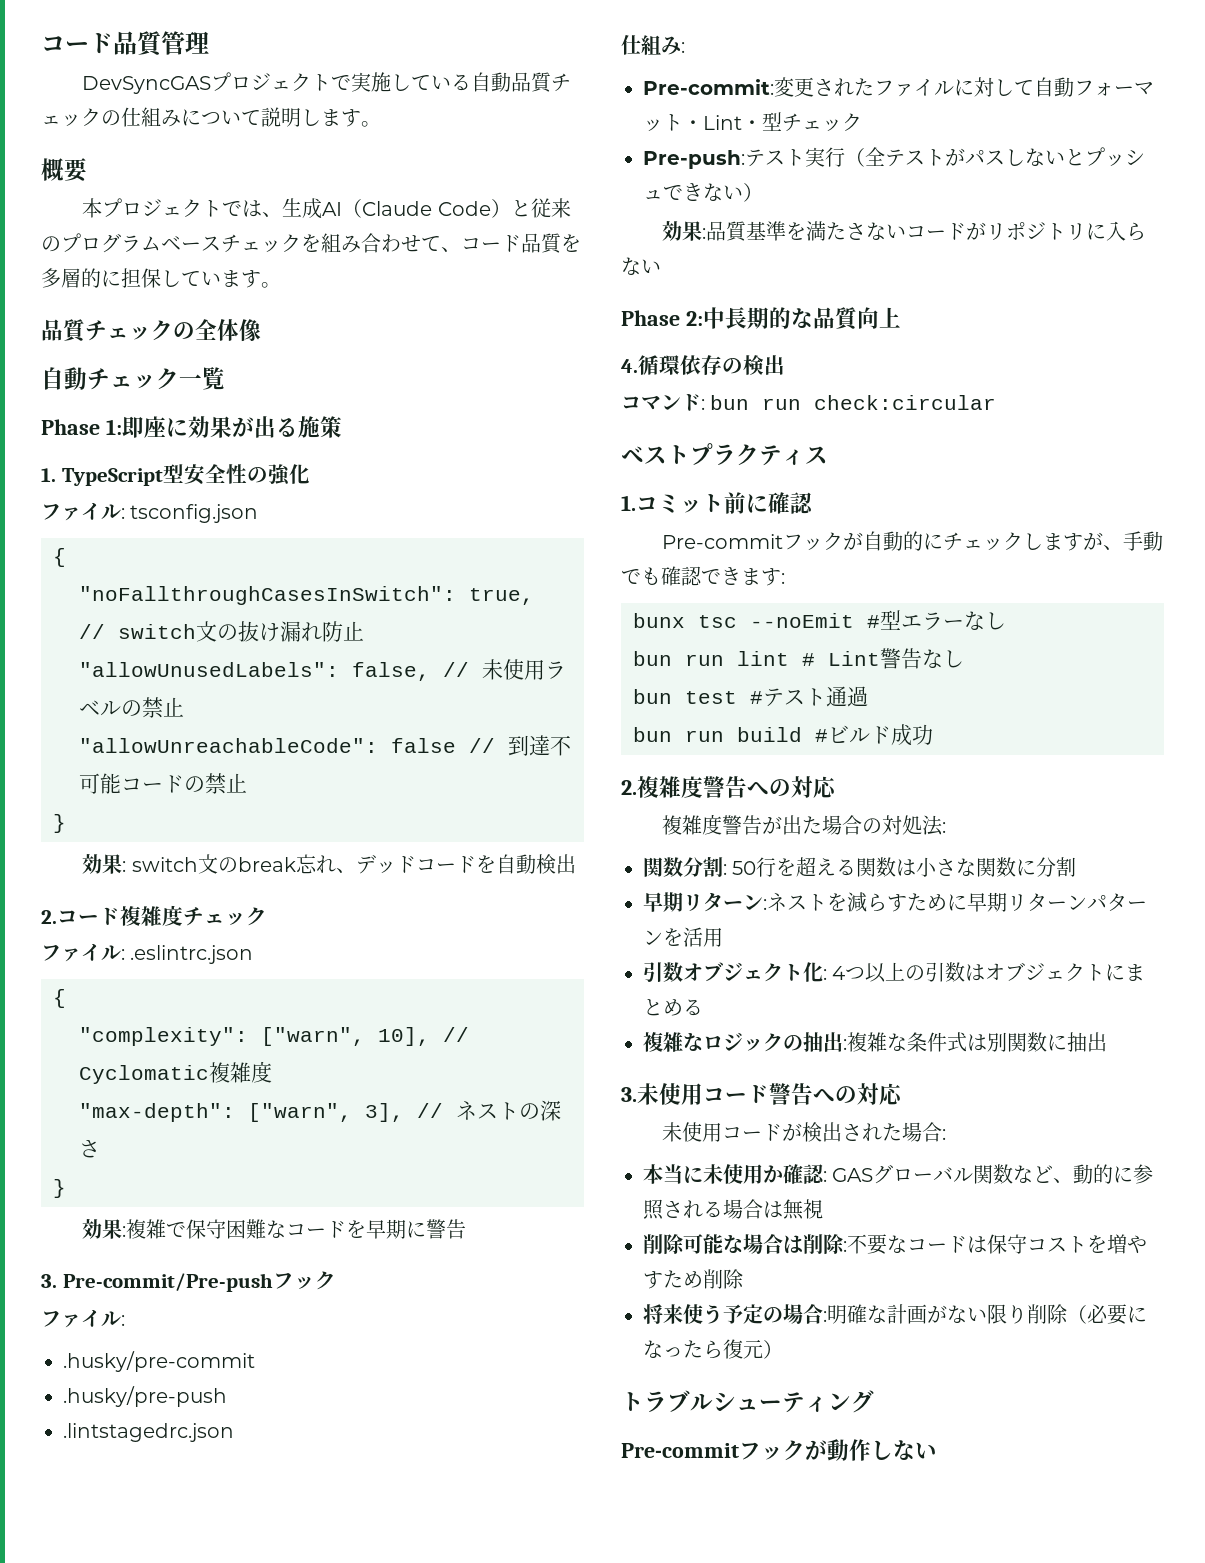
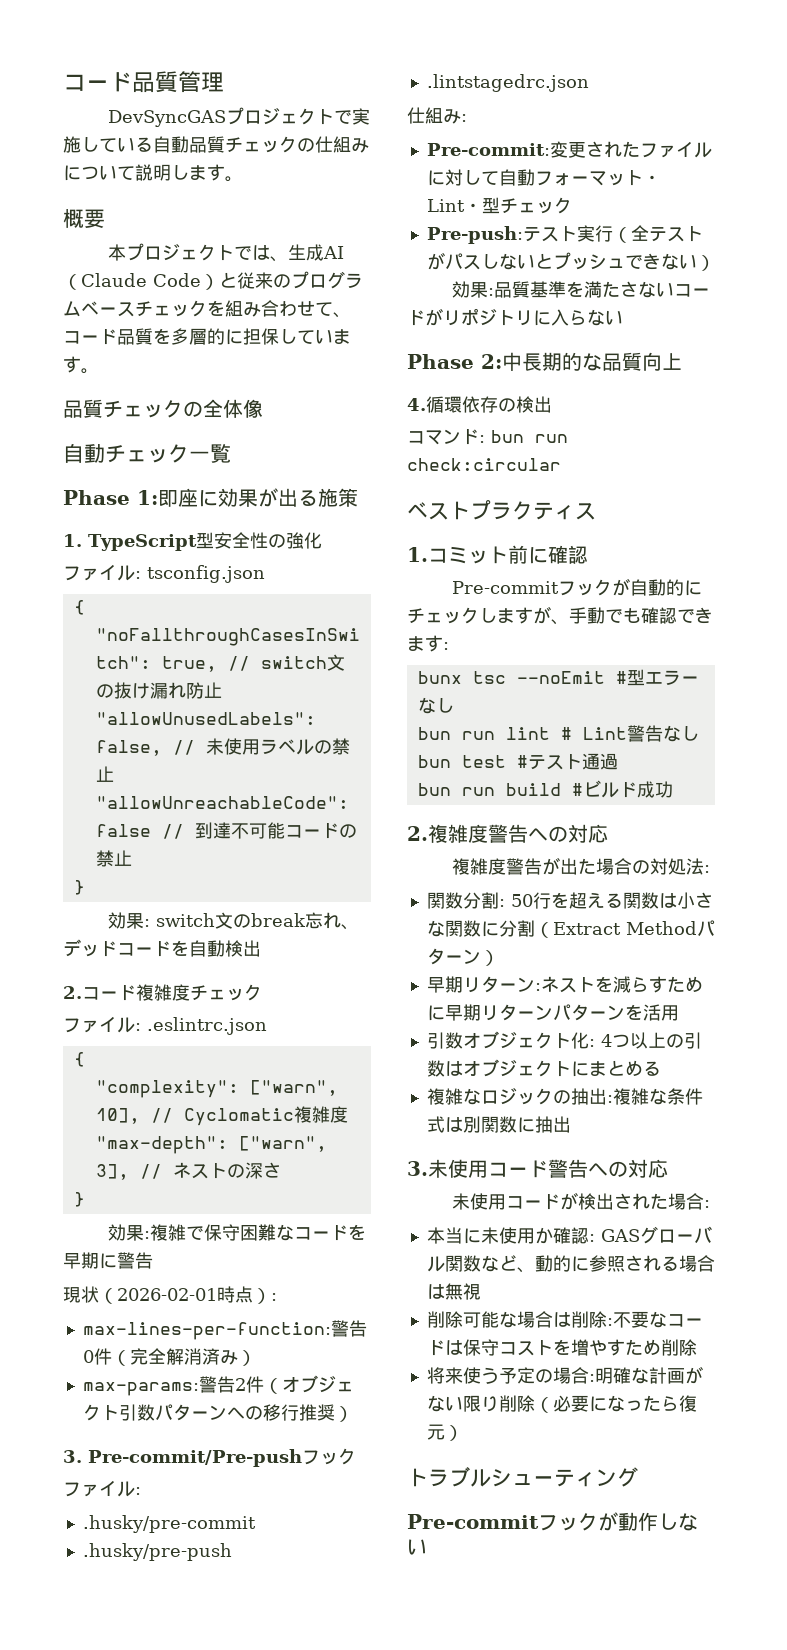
(467, 1229) none -> [63,1286,277,1304] [82,1320,367,1340] [82,1348,256,1366] [82,1375,354,1396] [82,1404,353,1422] // 現状（2026-02-01時点）: // max-lines-per-function:警告0件（完全解消済み） // max-params:警告2件（オブジェクト引数パターンへの移行推奨）
(1077, 867) none -> [534,920,715,938] [426,948,499,966] （Extract Methodパターン）

